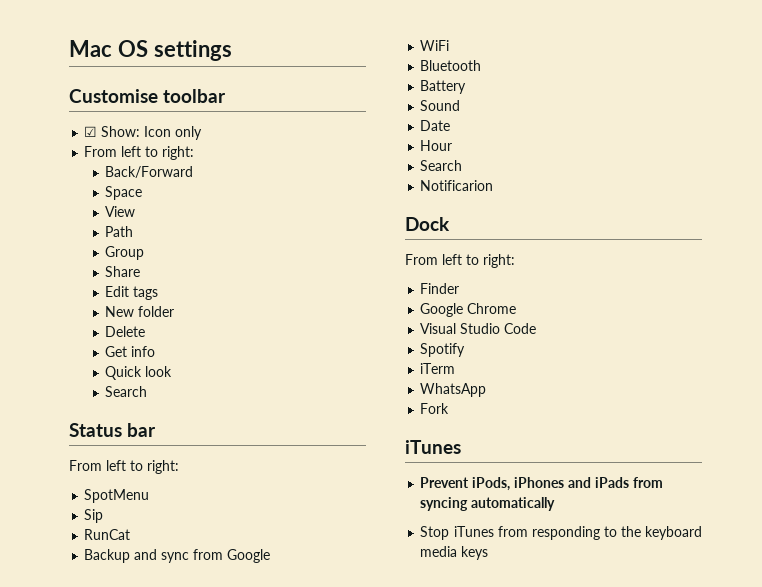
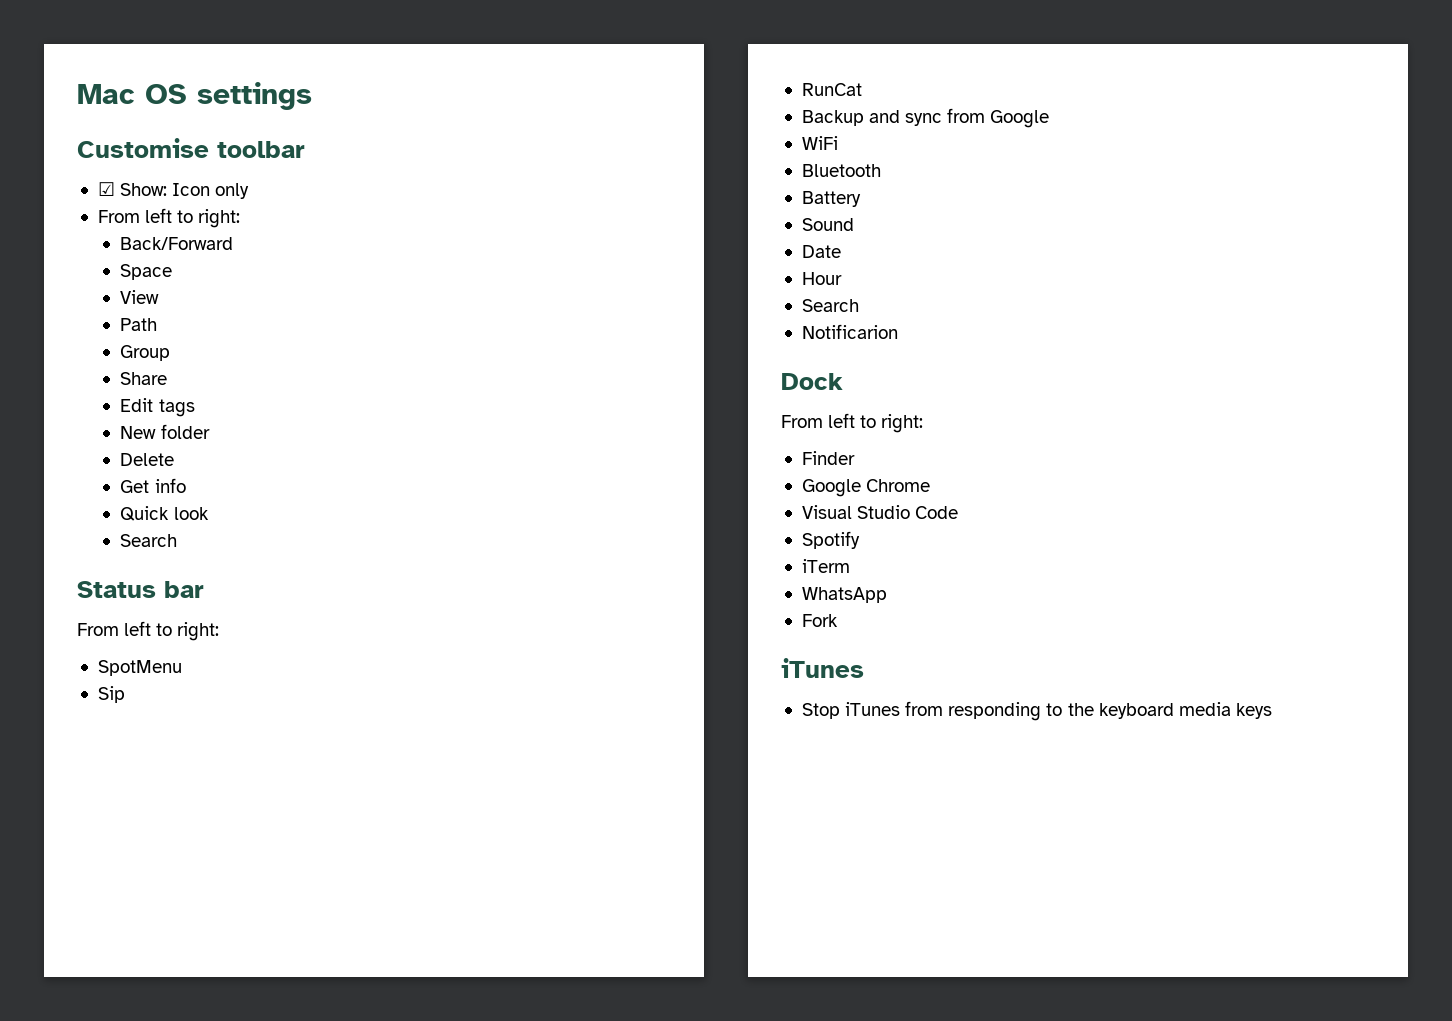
[420,477,664,491] [420,497,556,511] // Prevent iPods, iPhones and iPads from syncing automatically -> (864, 668) none

